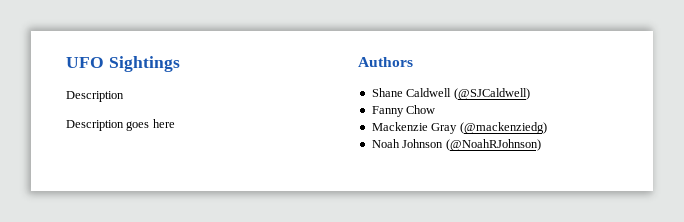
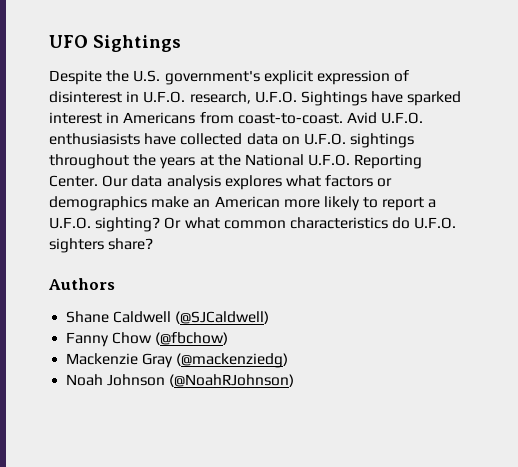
[66,91,124,102] [66,119,175,131] Description // Description goes here -> [49,70,410,85] [49,91,462,106] [49,112,424,124] [49,133,415,148] [49,154,423,169] [49,175,393,190] [49,196,437,211] [49,217,457,232] [49,238,154,253] Despite the U.S. government's explicit expression of disinterest in U.F.O. research, U.F.O. Sightings have sparked interest in Americans from coast-to-coast. Avid U.F.O. enthusiasists have collected data on U.F.O. sightings throughout the years at the National U.F.O. Reporting Center. Our data analysis explores what factors or demographics make an American more likely to report a U.F.O. sighting? Or what common characteristics do U.F.O. sighters share?
(436, 109) none -> [155,332,229,345] (@fbchow)

